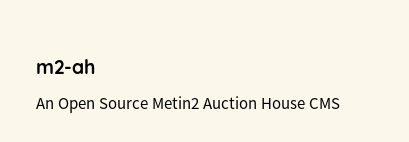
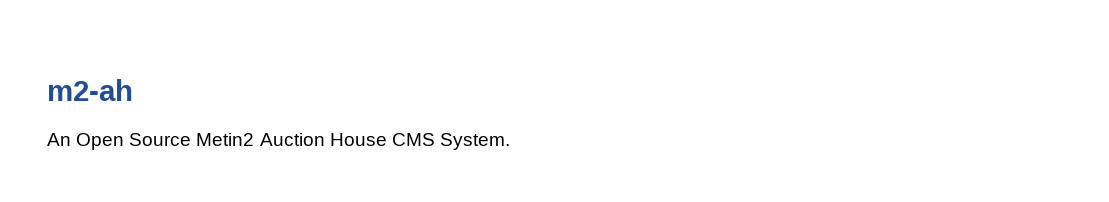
(341, 103) none -> [439,133,510,150] System.

